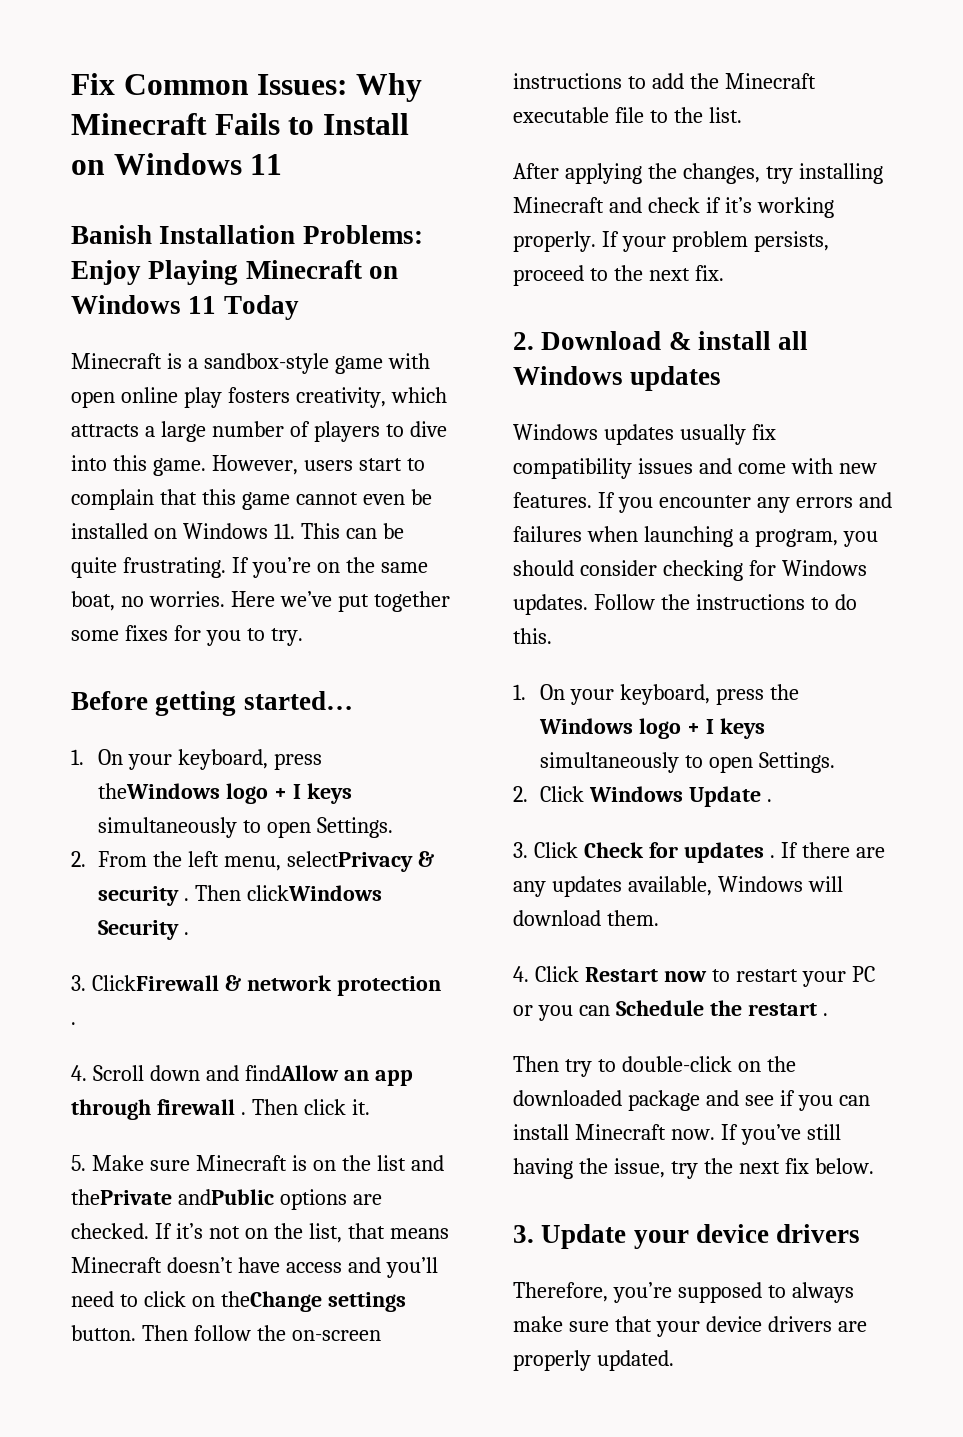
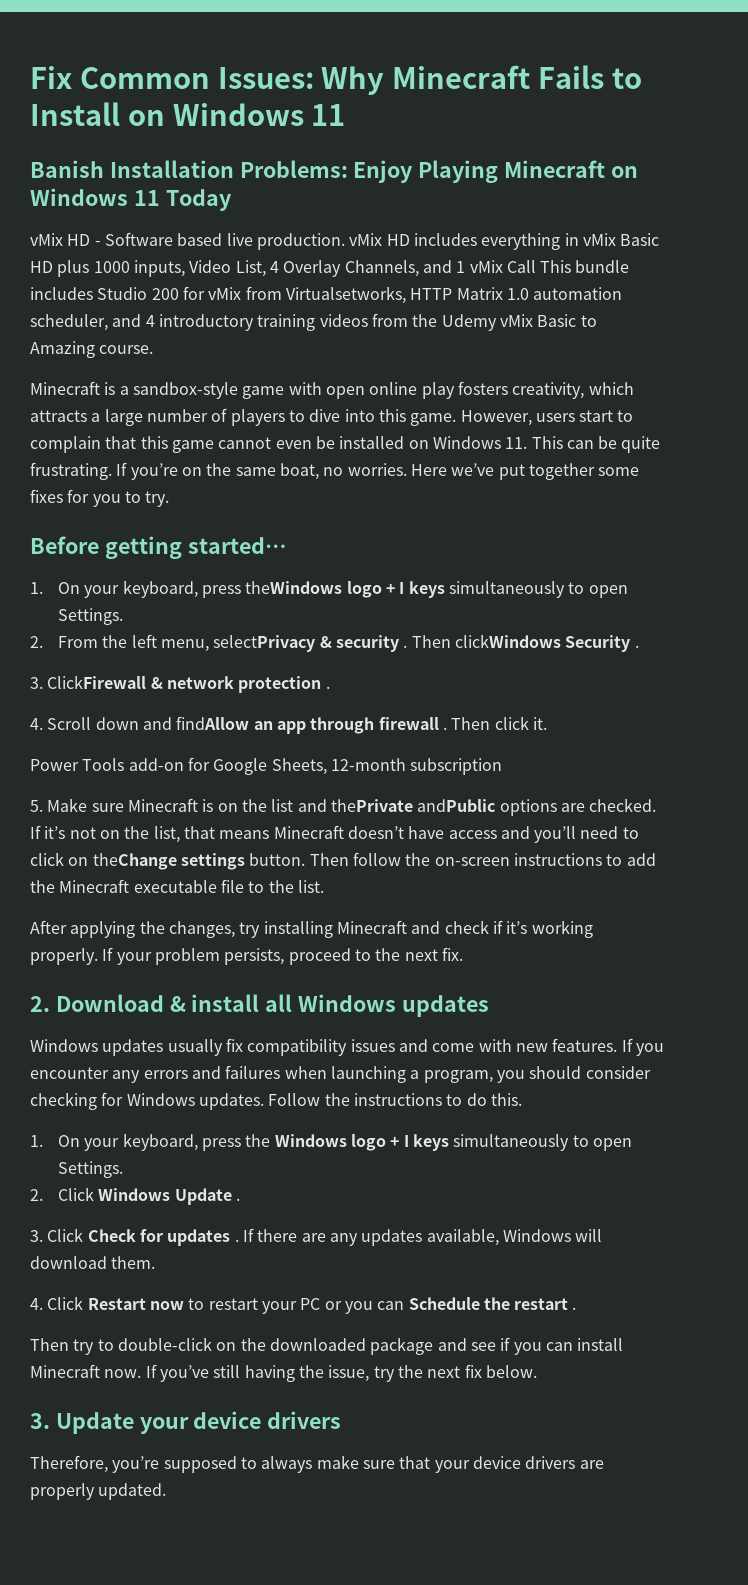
(299, 307) none -> [30,232,660,250] [30,260,630,277] [30,286,623,304] [30,313,597,331] [30,341,154,358] // vMix HD - Software based live production. vMix HD includes everything in vMix Basic HD plus 1000 inputs, Video List, 4 Overlay Channels, and 1 vMix Call This bundle includes Studio 200 for vMix from Virtualsetworks, HTTP Matrix 1.0 automation scheduler, and 4 introductory training videos from the Udemy vMix Basic to Amazing course.
(370, 1107) none -> [30,757,503,775] // Power Tools add-on for Google Sheets, 12-month subscription

